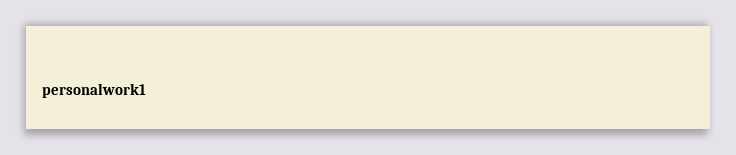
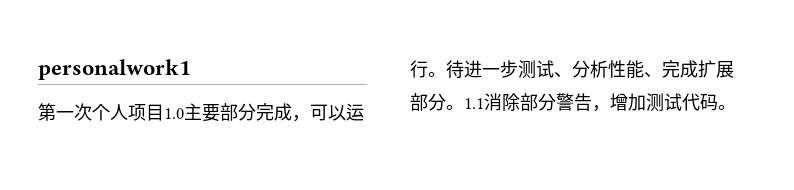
(146, 90) none -> [38,103,364,122] [410,60,734,79] [410,93,736,112] // 第一次个人项目1.0主要部分完成，可以运行。待进一步测试、分析性能、完成扩展部分。1.1消除部分警告，增加测试代码。

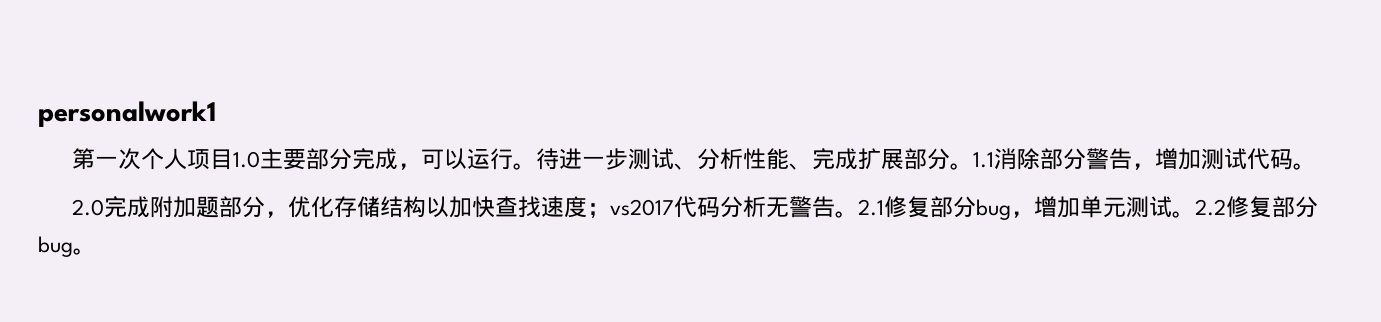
(736, 107) none -> [71,196,1318,220] [38,236,96,257] // 2.0完成附加题部分，优化存储结构以加快查找速度；vs2017代码分析无警告。2.1修复部分bug，增加单元测试。2.2修复部分bug。

